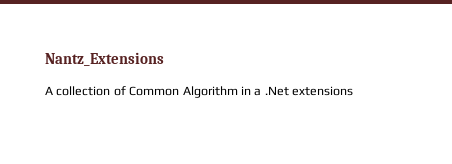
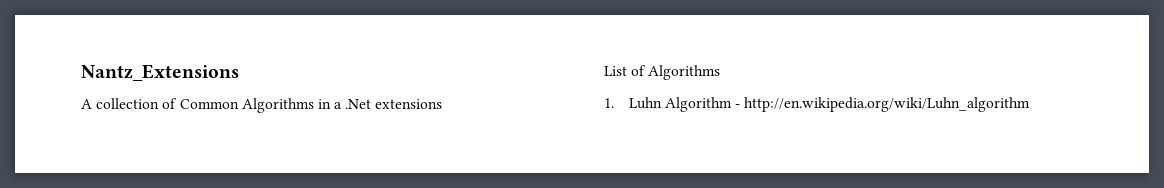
[182,86,238,98] Algorithm -> [241,98,314,113] Algorithms
(353, 91) none -> [604,65,721,80] [604,97,1031,112] // List of Algorithms // 1. Luhn Algorithm - http://en.wikipedia.org/wiki/Luhn_algorithm

